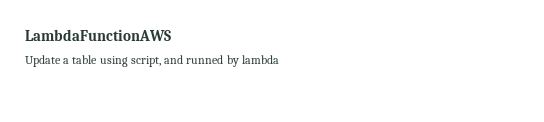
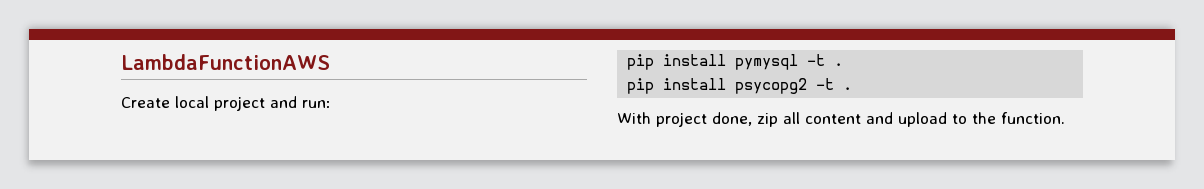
[25,55,279,67] Update a table using script, and runned by lambda -> [121,96,331,111] [627,54,844,70] [627,78,853,94] [617,112,1065,127] Create local project and run: // pip install pymysql -t . // pip install psycopg2 -t . // With project done, zip all content and upload to the function.

